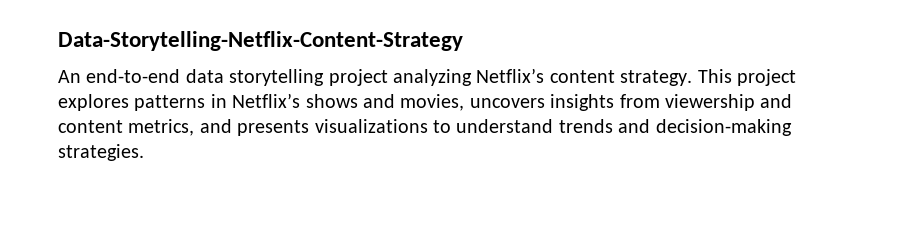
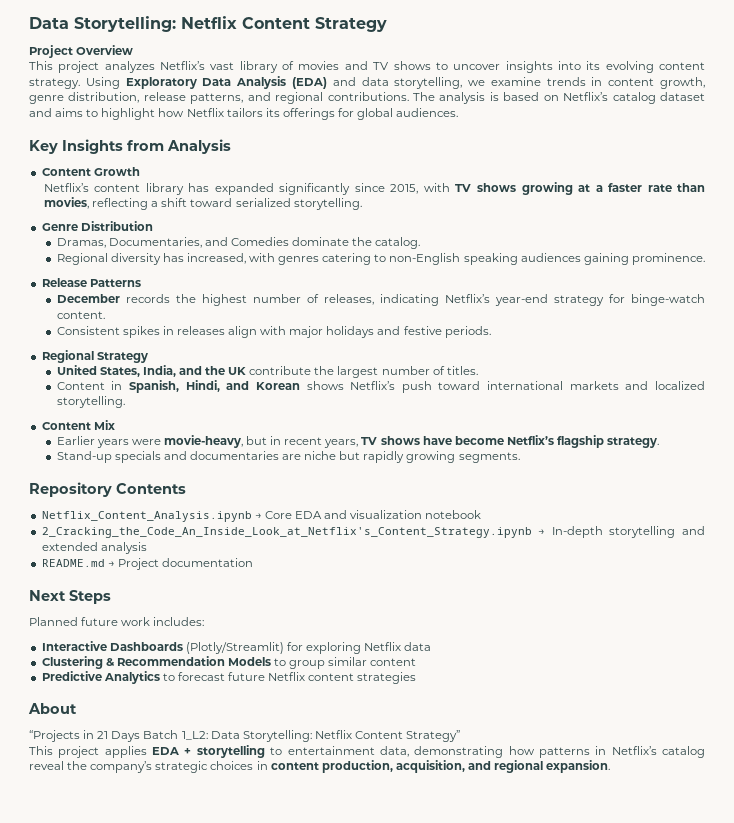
[58,31,463,51] [58,68,796,86] [58,93,793,111] [58,119,792,136] [58,144,144,161] Data-Storytelling-Netflix-Content-Strategy // An end-to-end data storytelling project analyzing Netflix’s content strategy. This project explores patterns in Netflix’s shows and movies, uncovers insights from viewership and content metrics, and presents visualizations to understand trends and decision-making strategies. -> [29,16,387,32] [29,45,134,58] [29,61,706,73] [29,76,706,89] [29,92,706,104] [29,108,459,120] [29,139,231,154] [41,167,140,176] [43,182,706,195] [43,197,362,210] [41,221,153,231] [56,237,421,249] [56,253,705,265] [41,278,141,287] [56,294,705,306] [56,311,105,319] [56,326,491,338] [41,350,148,363] [56,365,478,378] [56,380,705,393] [56,396,125,408] [41,420,115,430] [56,435,660,448] [56,451,520,463] [29,482,186,497] [41,510,482,522] [41,526,705,538] [41,542,147,554] [41,558,253,570] [29,590,111,604] [29,617,205,626] [41,641,432,654] [41,656,417,669] [41,671,417,684] [28,703,77,714] [29,730,461,742] [29,745,705,758] [29,760,611,773] Data Storytelling: Netflix Content Strategy // Project Overview // This project analyzes Netflix’s vast library of movies and TV shows to uncover insights into its evolving content strategy. Using Exploratory Data Analysis (EDA) and data storytelling, we examine trends in content growth, genre distribution, release patterns, and regional contributions. The analysis is based on Netflix’s catalog dataset and aims to highlight how Netflix tailors its offerings for global audiences. // Key Insights from Analysis // Content Growth // Netflix’s content library has expanded significantly since 2015, with TV shows growing at a faster rate than movies, reflecting a shift toward serialized storytelling. // Genre Distribution // Dramas, Documentaries, and Comedies dominate the catalog. // Regional diversity has increased, with genres catering to non-English speaking audiences gaining prominence. // Release Patterns // December records the highest number of releases, indicating Netflix’s year-end strategy for binge-watch content. // Consistent spikes in releases align with major holidays and festive periods. // Regional Strategy // United States, India, and the UK contribute the largest number of titles. // Content in Spanish, Hindi, and Korean shows Netflix’s push toward international markets and localized storytelling. // Content Mix // Earlier years were movie-heavy, but in recent years, TV shows have become Netflix’s flagship strategy. // Stand-up specials and documentaries are niche but rapidly growing segments. // Repository Contents // Netflix_Content_Analysis.ipynb → Core EDA and visualization notebook // 2_Cracking_the_Code_An_Inside_Look_at_Netflix's_Content_Strategy.ipynb → In-depth storytelling and extended analysis // README.md → Project documentation // Next Steps // Planned future work includes: // Interactive Dashboards (Plotly/Streamlit) for exploring Netflix data // Clustering & Recommendation Models to group similar content // Predictive Analytics to forecast future Netflix content strategies // About // “Projects in 21 Days Batch 1_L2: Data Storytelling: Netflix Content Strategy” // This project applies EDA + storytelling to entertainment data, demonstrating how patterns in Netflix’s catalog reveal the company’s strategic choices in content production, acquisition, and regional expansion.

